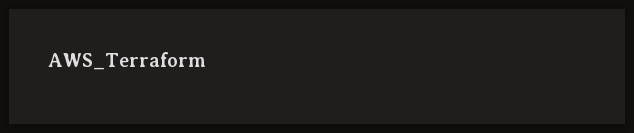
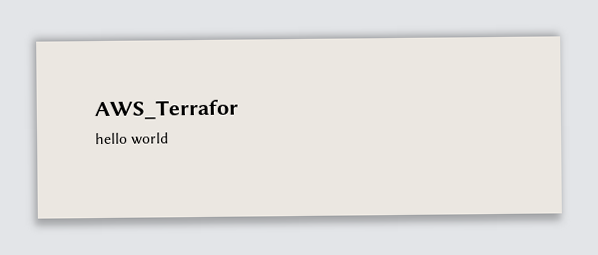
[48,52,206,70] AWS_Terraform -> [94,99,238,121] [95,132,170,145] AWS_Terrafor // hello world

